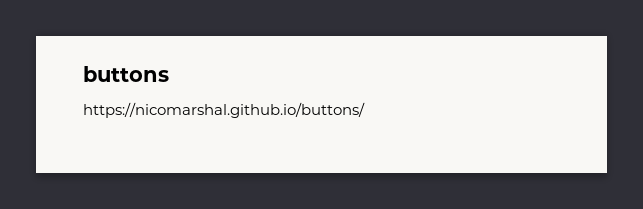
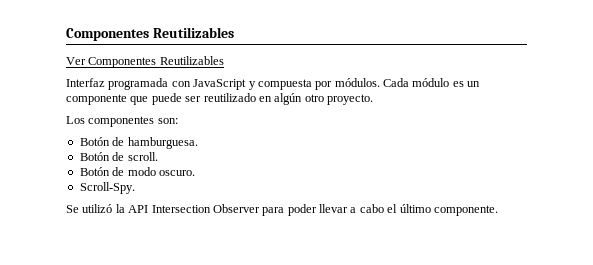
[83,66,169,82] [83,102,365,118] buttons // https://nicomarshal.github.io/buttons/ -> [66,27,234,41] [66,56,224,68] [66,78,481,90] [66,93,373,105] [66,116,178,127] [79,137,198,149] [79,152,158,161] [79,167,195,176] [79,182,135,194] [66,204,498,216] Componentes Reutilizables // Ver Componentes Reutilizables // Interfaz programada con JavaScript y compuesta por módulos. Cada módulo es un componente que puede ser reutilizado en algún otro proyecto. // Los componentes son: // Botón de hamburguesa. // Botón de scroll. // Botón de modo oscuro. // Scroll-Spy. // Se utilizó la API Intersection Observer para poder llevar a cabo el último componente.

